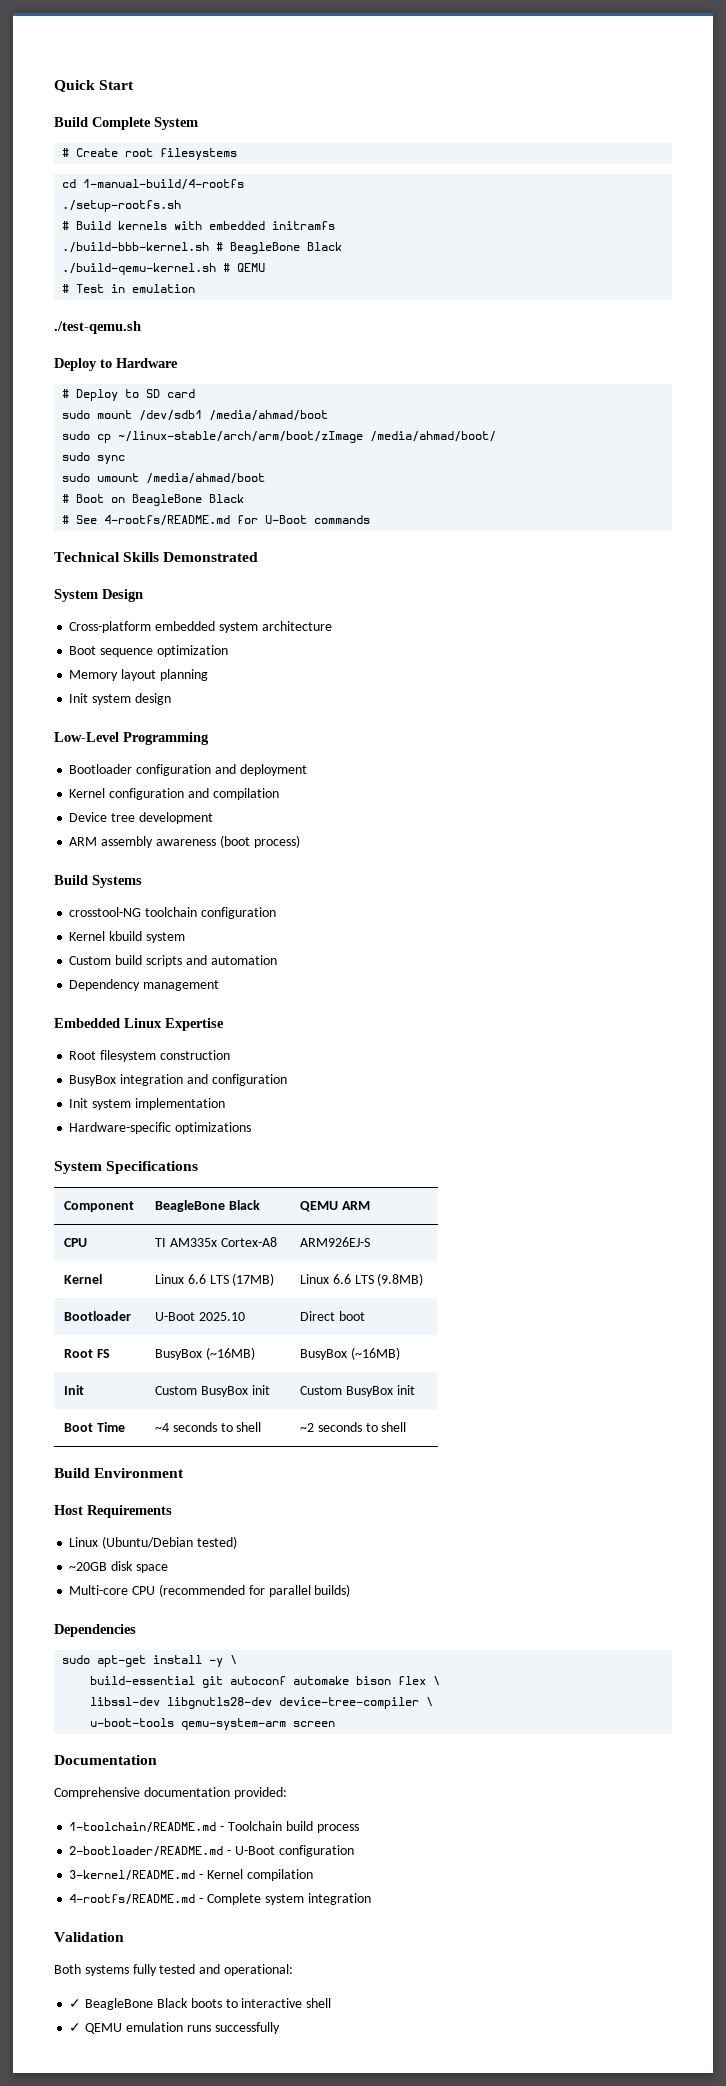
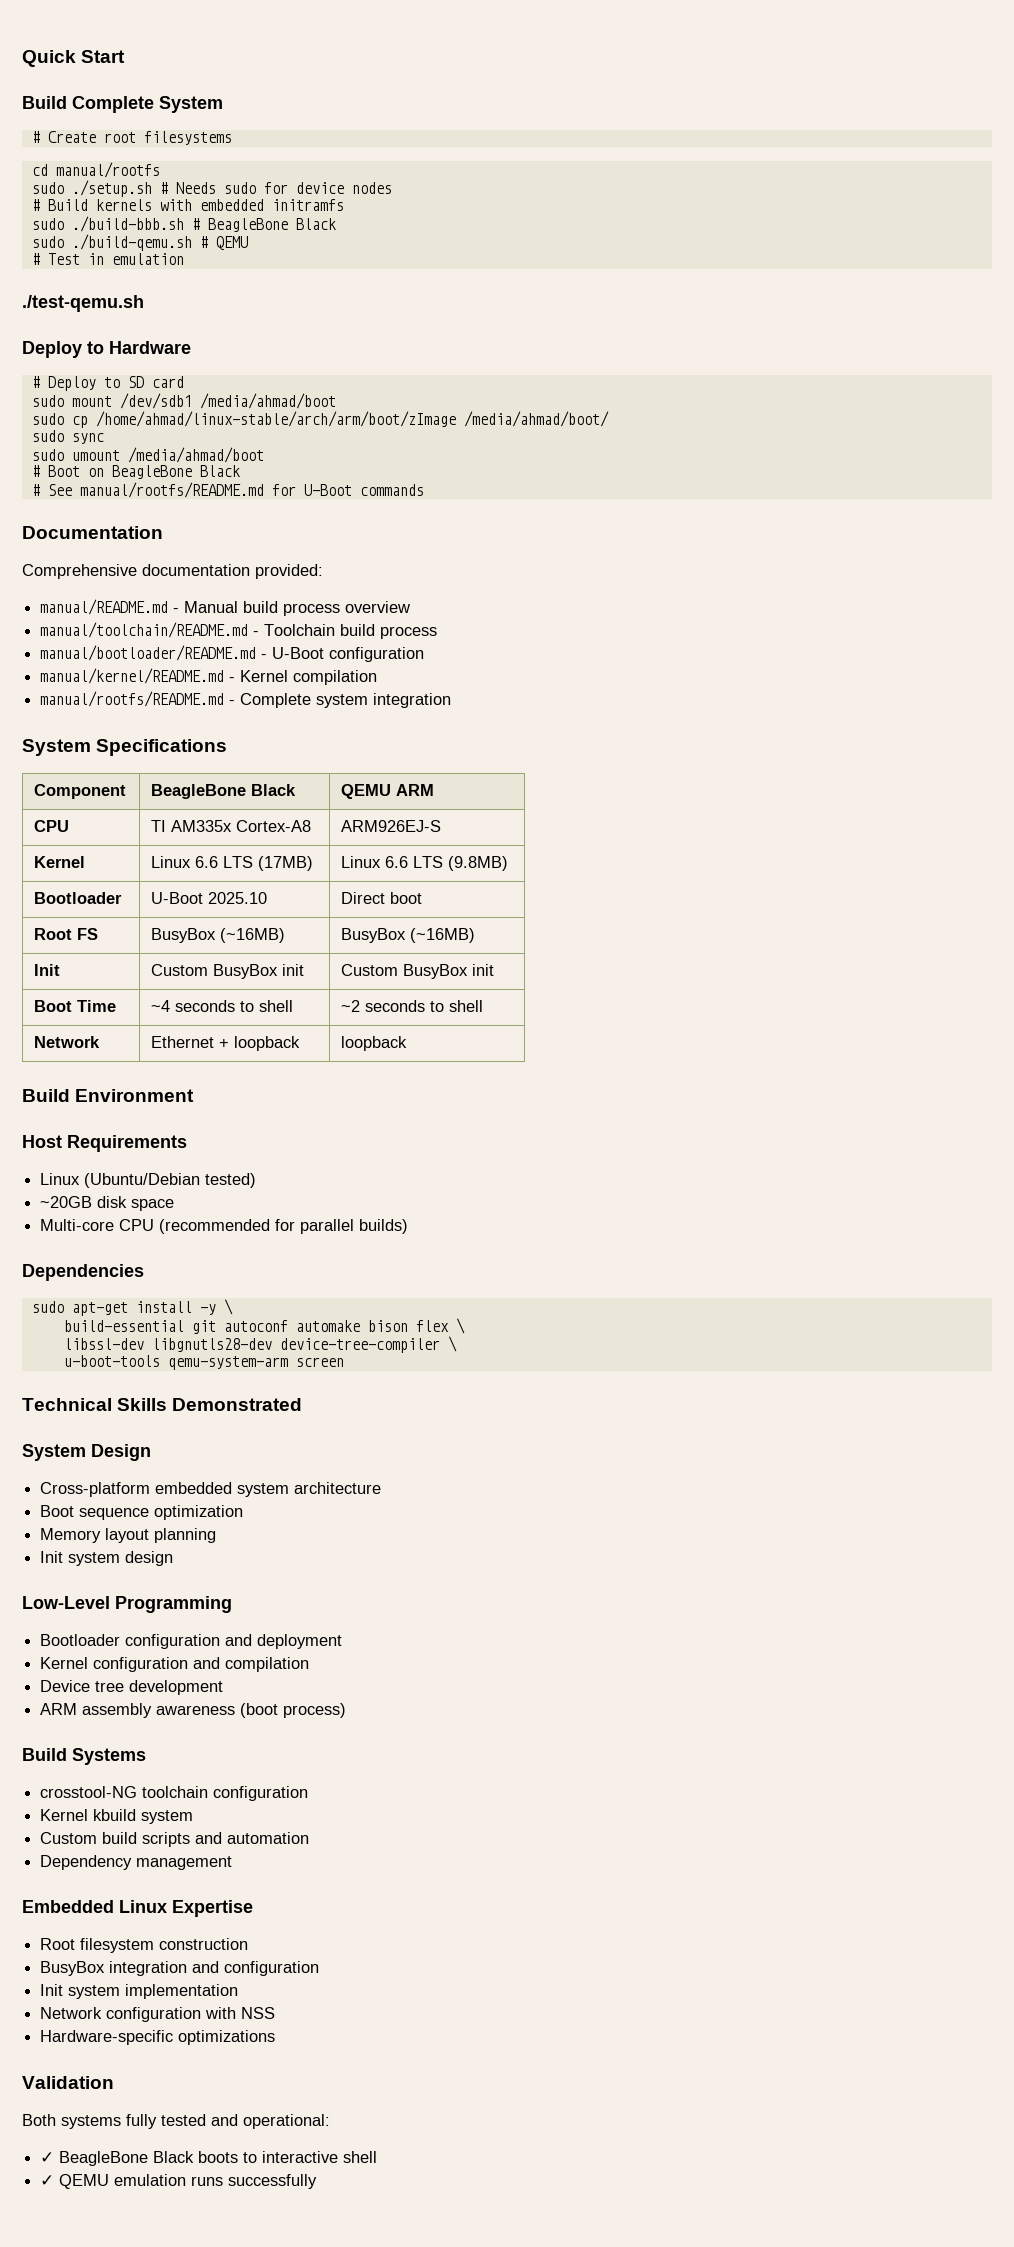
[83,179,245,190] [62,200,182,212] 1-manual-build/4-rootfs // ./setup-rootfs.sh -> [55,162,160,178] [31,180,392,197] manual/rootfs // sudo ./setup.sh # Needs sudo for device nodes
[62,242,210,253] ./build-bbb-kernel.sh -> [31,216,184,232] sudo ./build-bbb.sh
[62,263,217,275] ./build-qemu-kernel.sh -> [31,234,192,251] sudo ./build-qemu.sh
[118,431,364,443] ~/linux-stable/arch/arm/boot/zImage -> [95,411,456,427] /home/ahmad/linux-stable/arch/arm/boot/zImage
[104,515,231,526] 4-rootfs/README.md -> [79,482,264,498] manual/rootfs/README.md
(371, 519) none -> [22,526,163,539] [22,564,323,579] [40,599,411,616] [40,622,438,639] [40,645,425,662] [40,668,378,685] [40,691,452,708] [22,739,228,756] [34,784,127,799] [151,784,297,799] [341,784,435,799] [34,820,70,832] [151,820,312,832] [341,820,442,832] [34,856,86,868] [151,856,314,871] [341,856,509,871] [34,892,123,904] [151,892,268,904] [341,892,423,904] [34,928,99,940] [151,928,286,943] [341,928,476,943] [34,964,61,976] [151,964,305,979] [341,964,495,979] [34,1000,117,1012] [151,1000,294,1012] [341,1000,484,1012] [34,1036,101,1048] [151,1036,301,1051] [341,1036,408,1051] [22,1089,195,1102] [22,1135,187,1152] [40,1173,257,1188] [40,1196,175,1211] [40,1219,409,1234] [22,1264,144,1281] [31,1299,233,1316] [63,1318,465,1334] [63,1336,457,1353] [63,1355,344,1370] // Documentation // Comprehensive documentation provided: // manual/README.md - Manual build process overview // manual/toolchain/README.md - Toolchain build process // manual/bootloader/README.md - U-Boot configuration // manual/kernel/README.md - Kernel compilation // manual/rootfs/README.md - Complete system integration // System Specifications // Component | BeagleBone Black | QEMU ARM // CPU | TI AM335x Cortex-A8 | ARM926EJ-S // Kernel | Linux 6.6 LTS (17MB) | Linux 6.6 LTS (9.8MB) // Bootloader | U-Boot 2025.10 | Direct boot // Root FS | BusyBox (~16MB) | BusyBox (~16MB) // Init | Custom BusyBox init | Custom BusyBox init // Boot Time | ~4 seconds to shell | ~2 seconds to shell // Network | Ethernet + loopback | loopback // Build Environment // Host Requirements // Linux (Ubuntu/Debian tested) // ~20GB disk space // Multi-core CPU (recommended for parallel builds) // Dependencies // sudo apt-get install -y \ // build-essential git autoconf automake bison flex \ // libssl-dev libgnutls28-dev device-tree-compiler \ // u-boot-tools qemu-system-arm screen
[69,1122,252,1134] [54,1161,199,1174] [64,1201,135,1212] [155,1200,260,1212] [300,1201,370,1212] [64,1238,88,1247] [155,1237,277,1247] [300,1237,371,1247] [64,1274,103,1284] [155,1273,275,1286] [300,1273,424,1286] [64,1311,132,1321] [155,1312,245,1321] [300,1311,365,1321] [64,1349,110,1358] [155,1347,255,1360] [300,1347,400,1360] [64,1385,85,1395] [155,1385,270,1397] [300,1385,415,1397] [64,1422,125,1432] [155,1422,262,1432] [300,1422,407,1432] [54,1468,185,1478] [54,1505,172,1518] [69,1536,237,1549] [69,1561,168,1573] [69,1584,351,1597] [54,1624,136,1637] [62,1655,238,1667] [90,1676,441,1688] [90,1697,434,1709] [90,1718,336,1730] [54,1755,157,1765] [54,1787,287,1799] [69,1821,359,1833] [69,1845,354,1857] [69,1869,313,1881] [69,1893,371,1905] Hardware-specific optimizations // System Specifications // Component | BeagleBone Black | QEMU ARM // CPU | TI AM335x Cortex-A8 | ARM926EJ-S // Kernel | Linux 6.6 LTS (17MB) | Linux 6.6 LTS (9.8MB) // Bootloader | U-Boot 2025.10 | Direct boot // Root FS | BusyBox (~16MB) | BusyBox (~16MB) // Init | Custom BusyBox init | Custom BusyBox init // Boot Time | ~4 seconds to shell | ~2 seconds to shell // Build Environment // Host Requirements // Linux (Ubuntu/Debian tested) // ~20GB disk space // Multi-core CPU (recommended for parallel builds) // Dependencies // sudo apt-get install -y \ // build-essential git autoconf automake bison flex \ // libssl-dev libgnutls28-dev device-tree-compiler \ // u-boot-tools qemu-system-arm screen // Documentation // Comprehensive documentation provided: // 1-toolchain/README.md - Toolchain build process // 2-bootloader/README.md - U-Boot configuration // 3-kernel/README.md - Kernel compilation // 4-rootfs/README.md - Complete system integration -> [40,2007,276,2022] [40,2030,276,2045] Network configuration with NSS // Hardware-specific optimizations

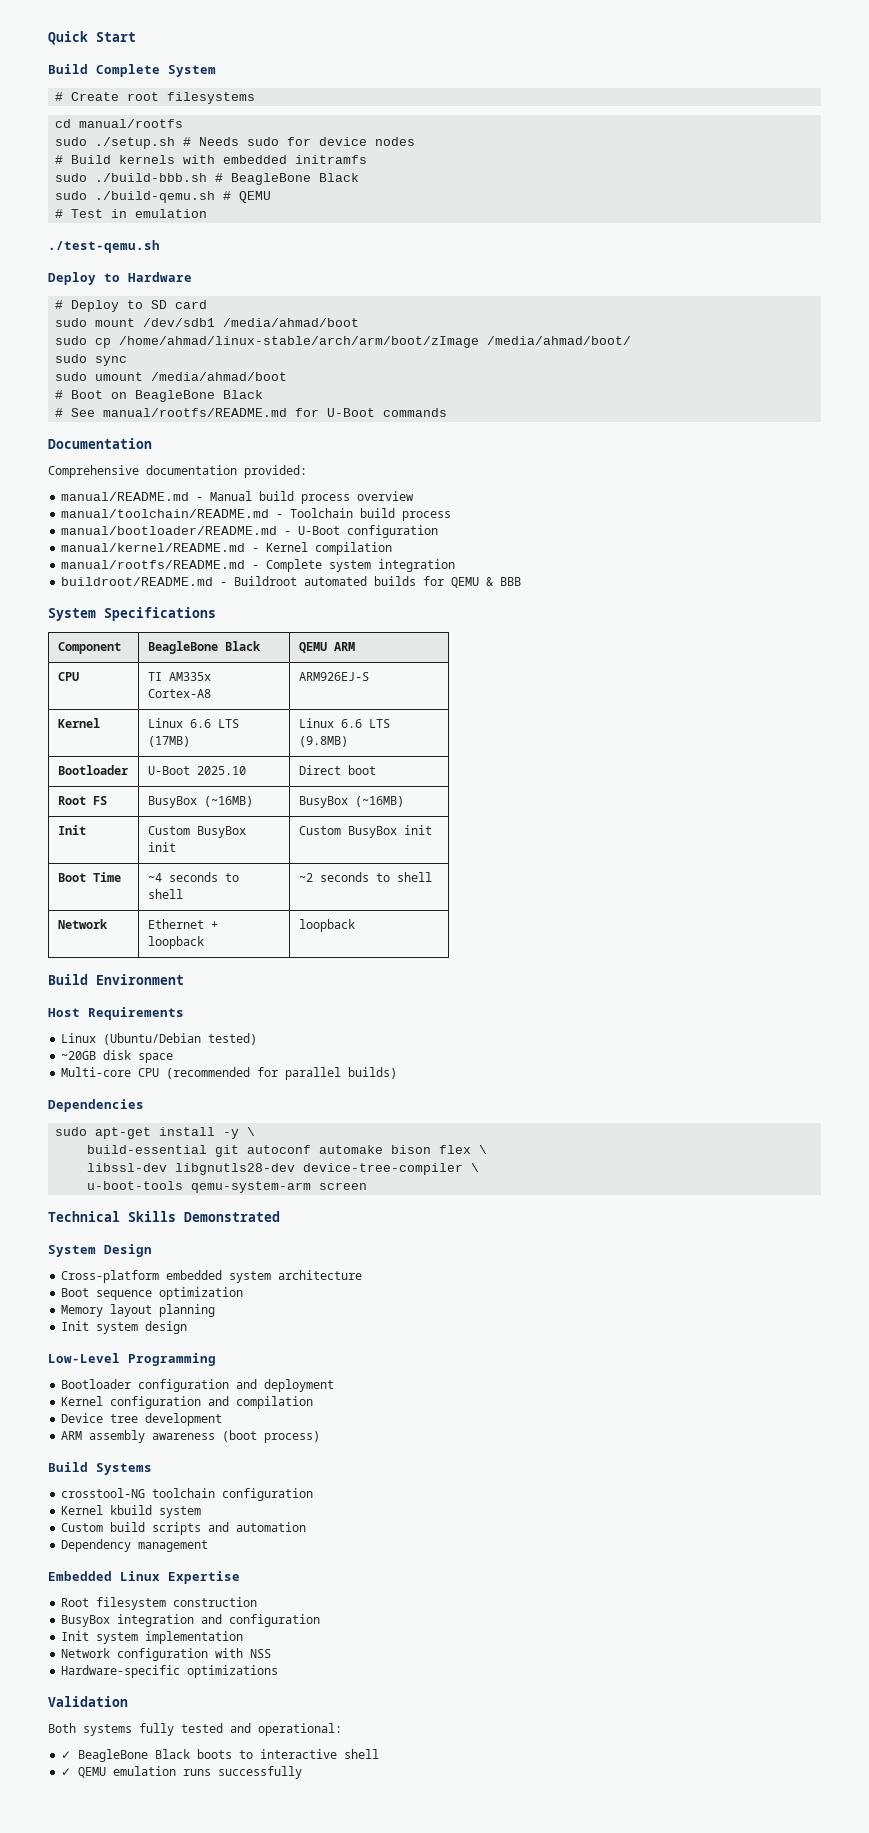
(452, 700) none -> [61,576,522,588] // buildroot/README.md - Buildroot automated builds for QEMU & BBB

